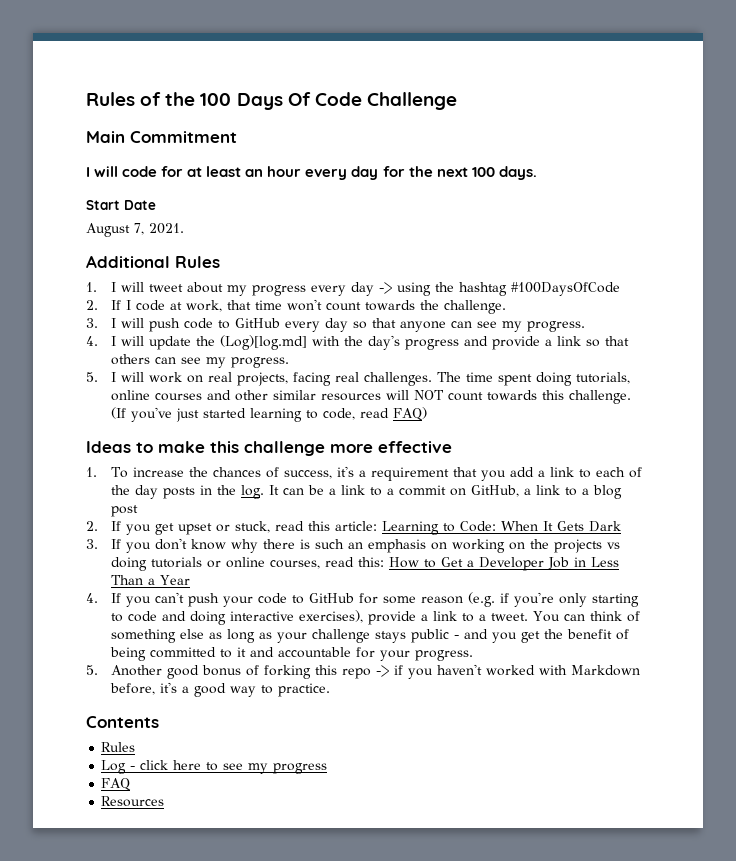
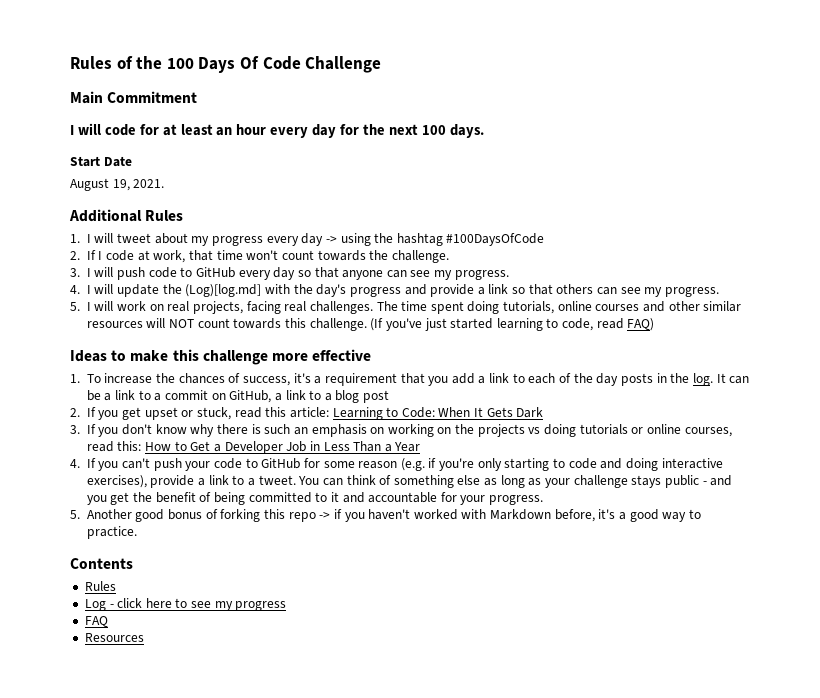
[134,223,144,235] 7, -> [112,179,130,191] 19,

